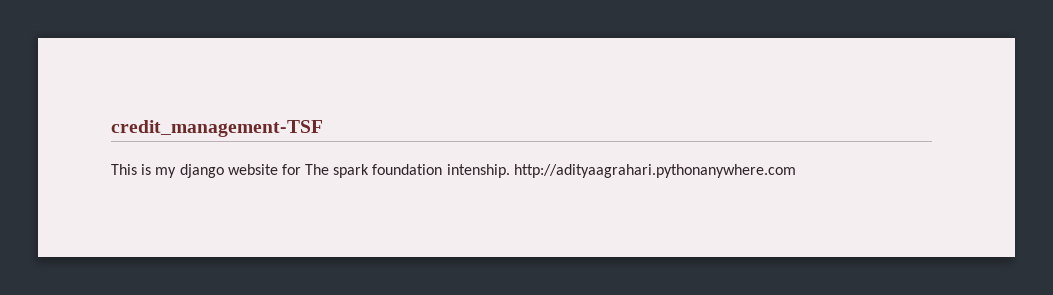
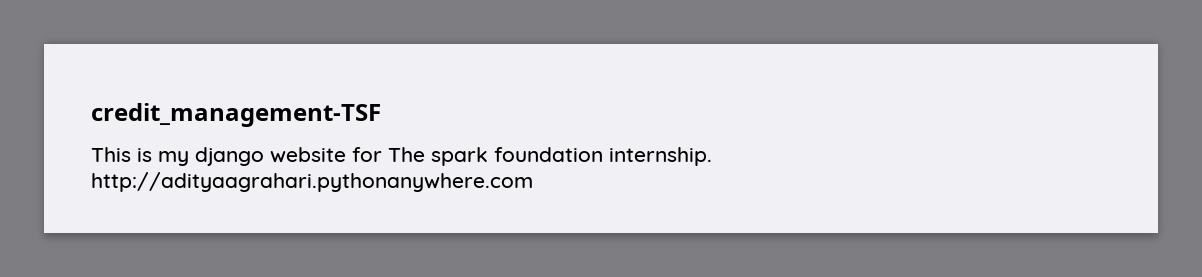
[446,164,510,178] intenship. -> [609,147,712,166] internship.

